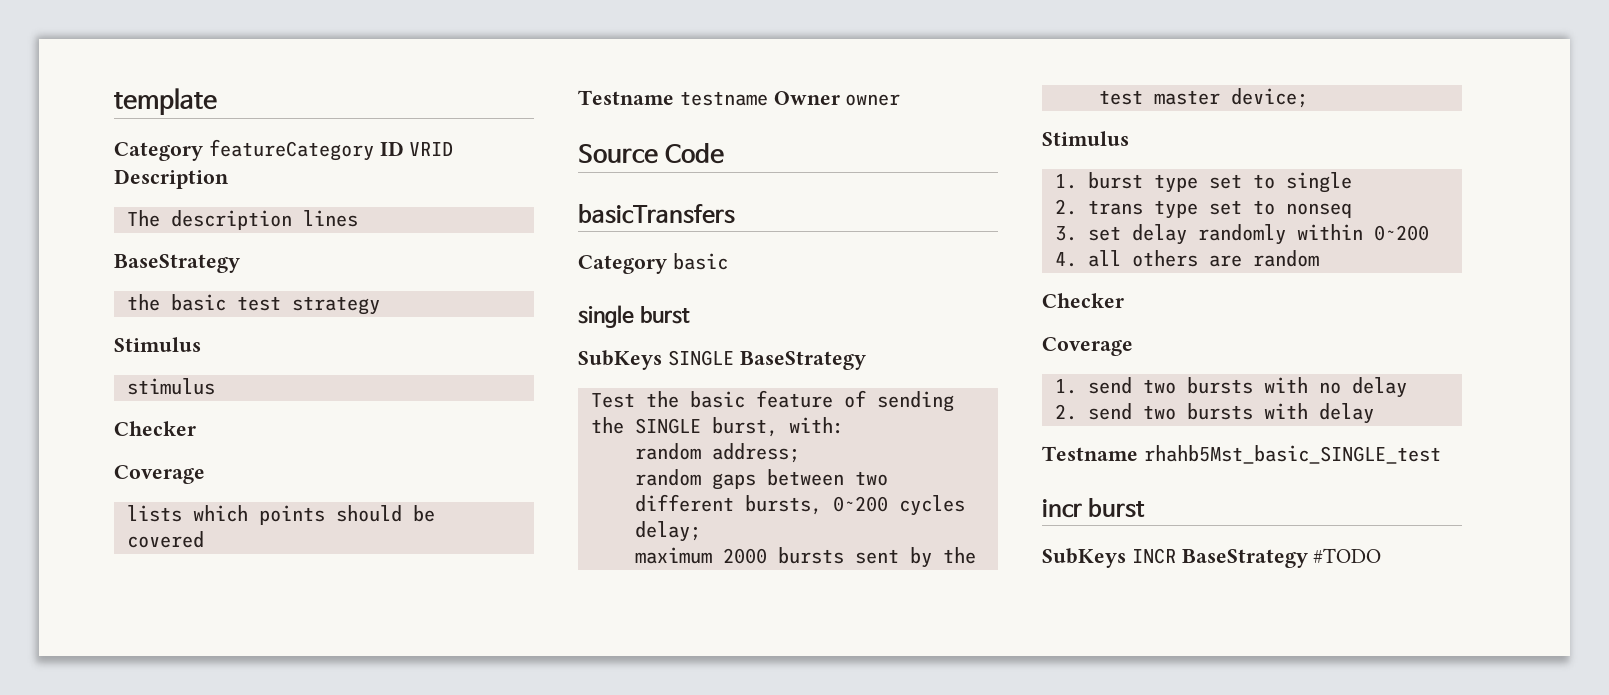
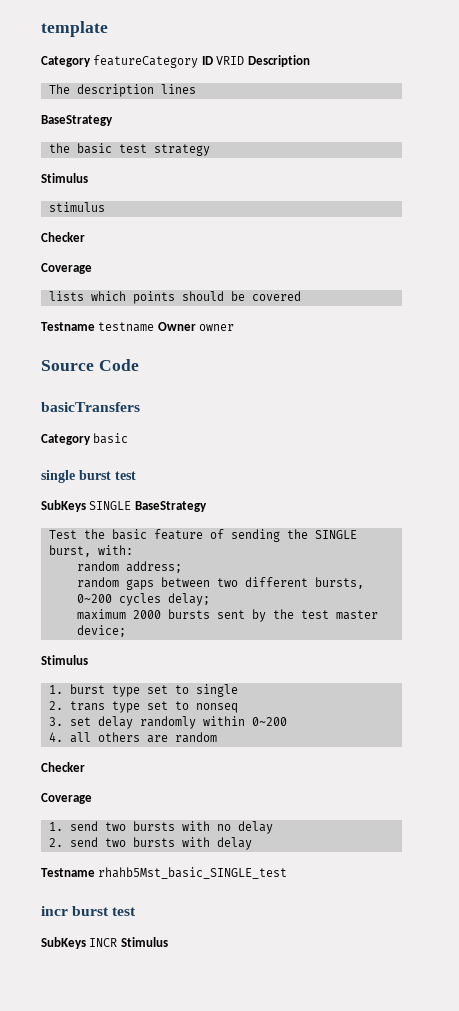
(690, 315) none -> [115,471,136,480] test
(1146, 508) none -> [112,907,137,916] test
[1181,548,1382,568] BaseStrategy #TODO -> [120,937,168,947] Stimulus

